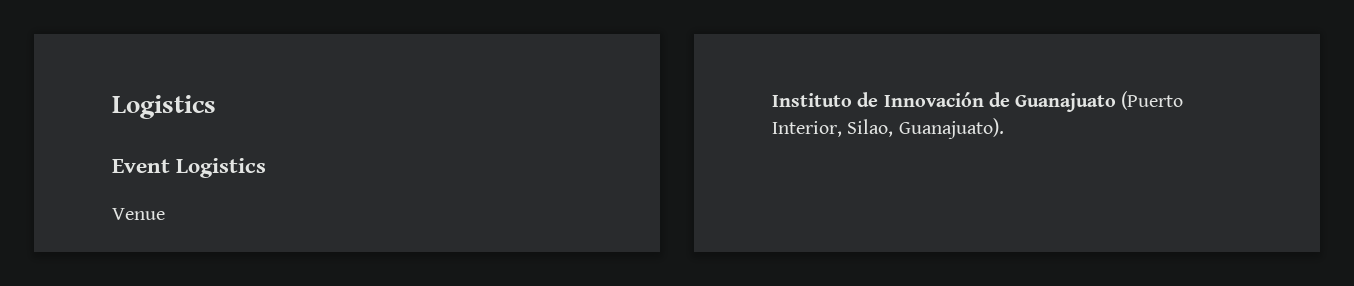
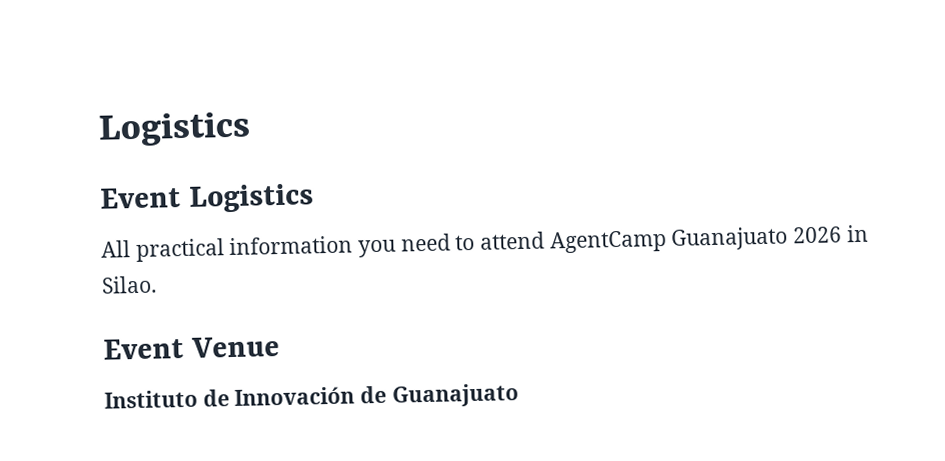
(267, 168) none -> [101,224,869,263] [101,275,157,294] [103,338,184,360] All practical information you need to attend AgentCamp Guanajuato 2026 in Silao. // Event
[1121,91,1184,110] [772,118,1004,139] (Puerto Interior, Silao, Guanajuato). -> (519, 395) none

